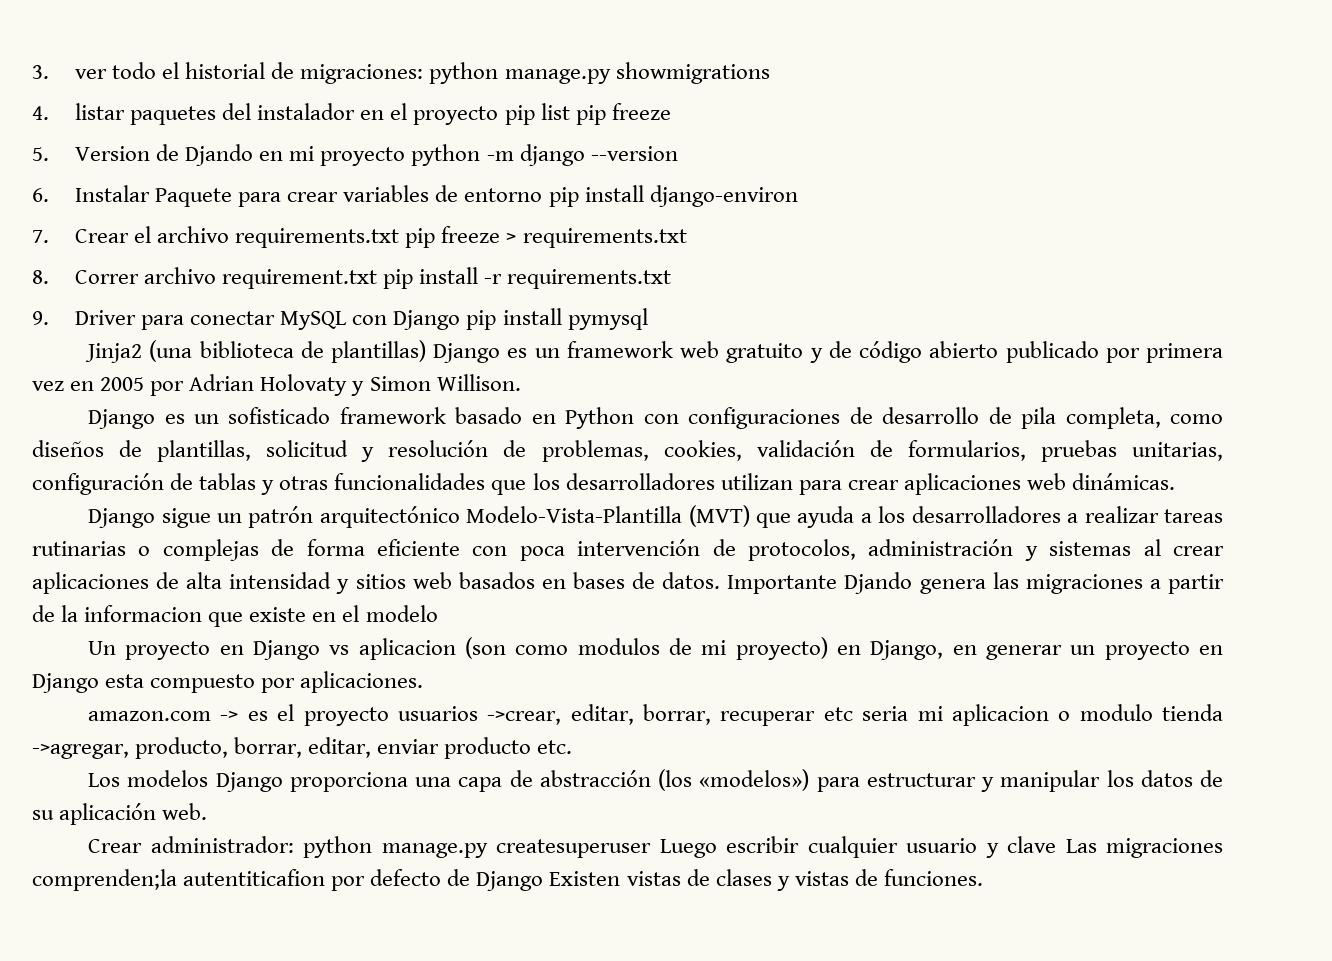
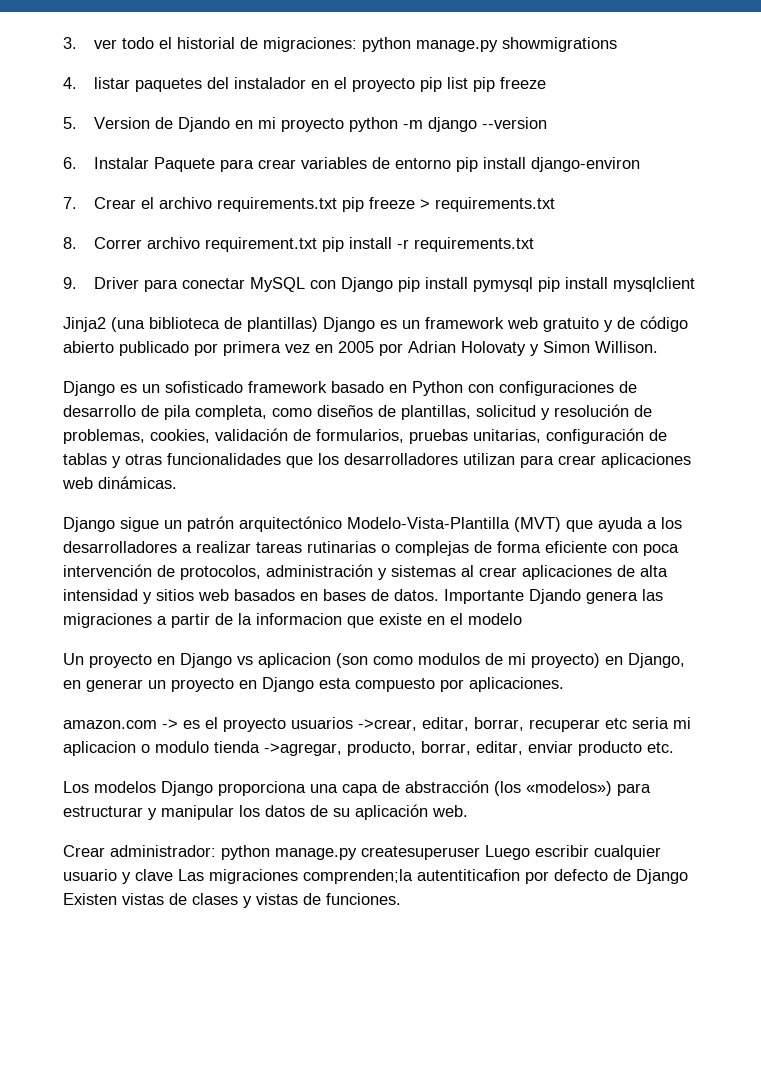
(648, 319) none -> [537,277,695,292] pip install mysqlclient

